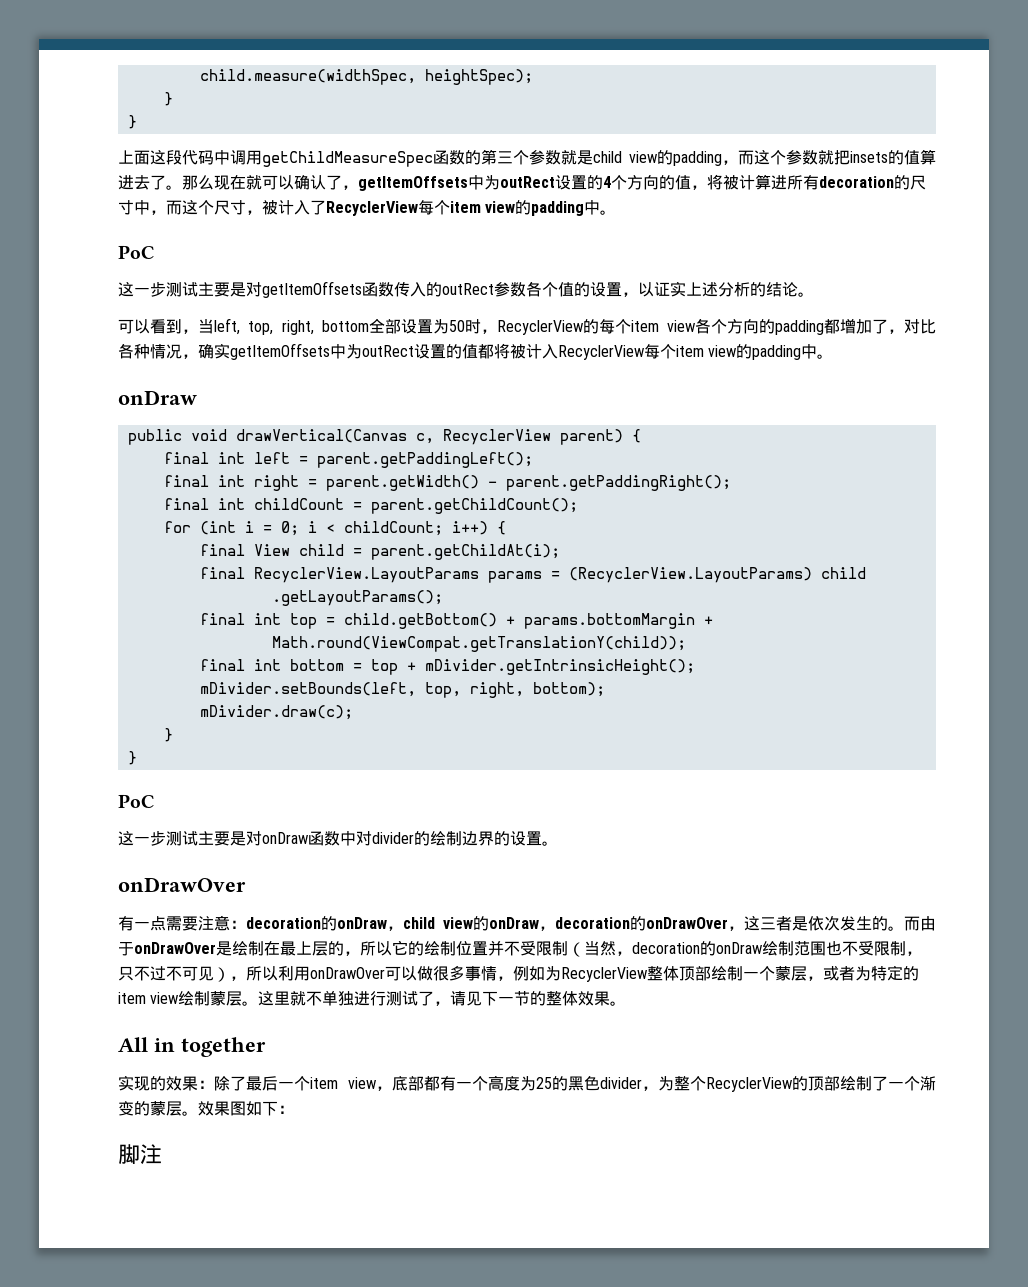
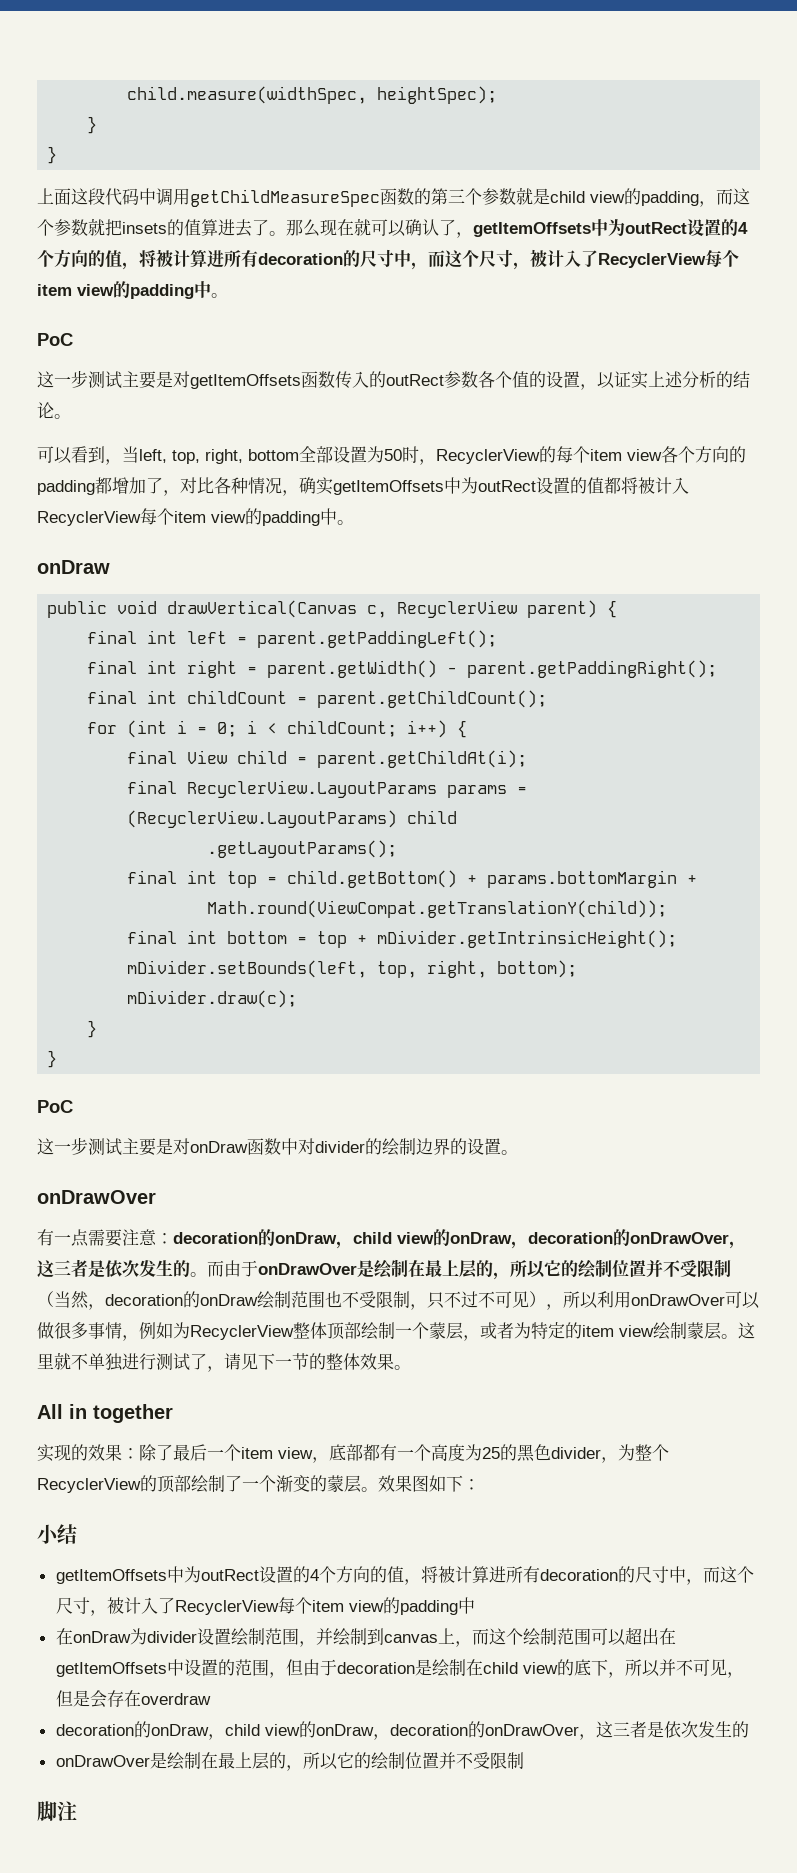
(294, 1109) none -> [37,1524,77,1544] [55,1566,754,1585] [55,1597,475,1616] [55,1627,676,1647] [55,1659,744,1678] [55,1690,211,1708] [55,1721,749,1740] [55,1752,524,1771] // 小结 // getItemOffsets中为outRect设置的4个方向的值，将被计算进所有decoration的尺寸中，而这个尺寸，被计入了RecyclerView每个item view的padding中 // 在onDraw为divider设置绘制范围，并绘制到canvas上，而这个绘制范围可以超出在getItemOffsets中设置的范围，但由于decoration是绘制在child view的底下，所以并不可见，但是会存在overdraw // decoration的onDraw，child view的onDraw，decoration的onDrawOver，这三者是依次发生的 // onDrawOver是绘制在最上层的，所以它的绘制位置并不受限制

